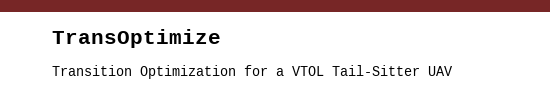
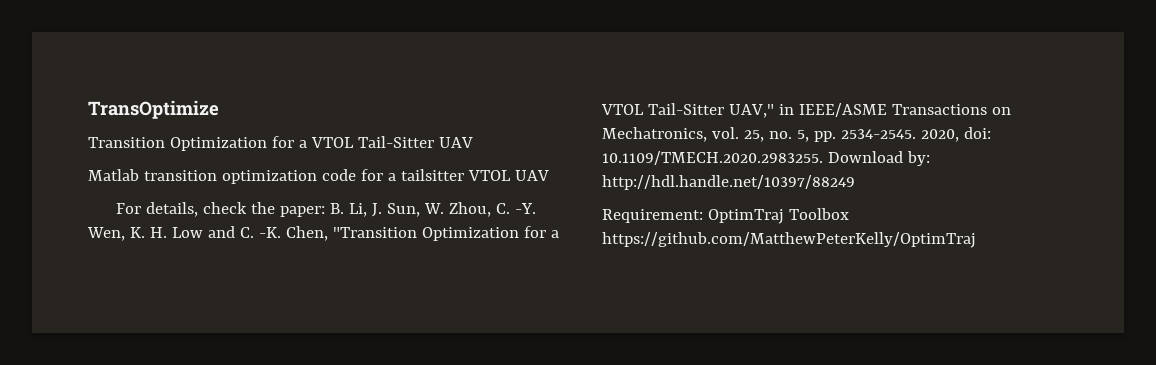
(453, 71) none -> [88,169,549,184] [115,202,536,217] [87,226,559,241] [601,103,1011,118] [602,127,991,142] [602,151,930,166] [602,175,855,190] [602,208,849,224] [602,232,976,248] // Matlab transition optimization code for a tailsitter VTOL UAV // For details, check the paper: B. Li, J. Sun, W. Zhou, C. -Y. Wen, K. H. Low and C. -K. Chen, "Transition Optimization for a VTOL Tail-Sitter UAV," in IEEE/ASME Transactions on Mechatronics, vol. 25, no. 5, pp. 2534-2545. 2020, doi: 10.1109/TMECH.2020.2983255. Download by: http://hdl.handle.net/10397/88249 // Requirement: OptimTraj Toolbox https://github.com/MatthewPeterKelly/OptimTraj

